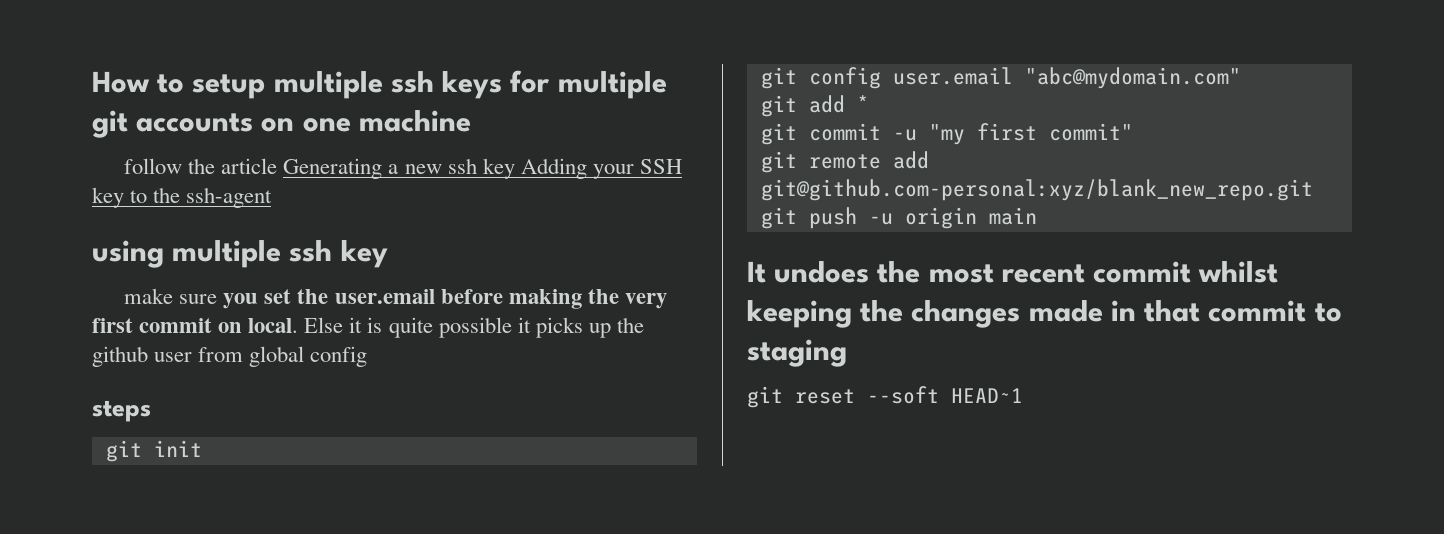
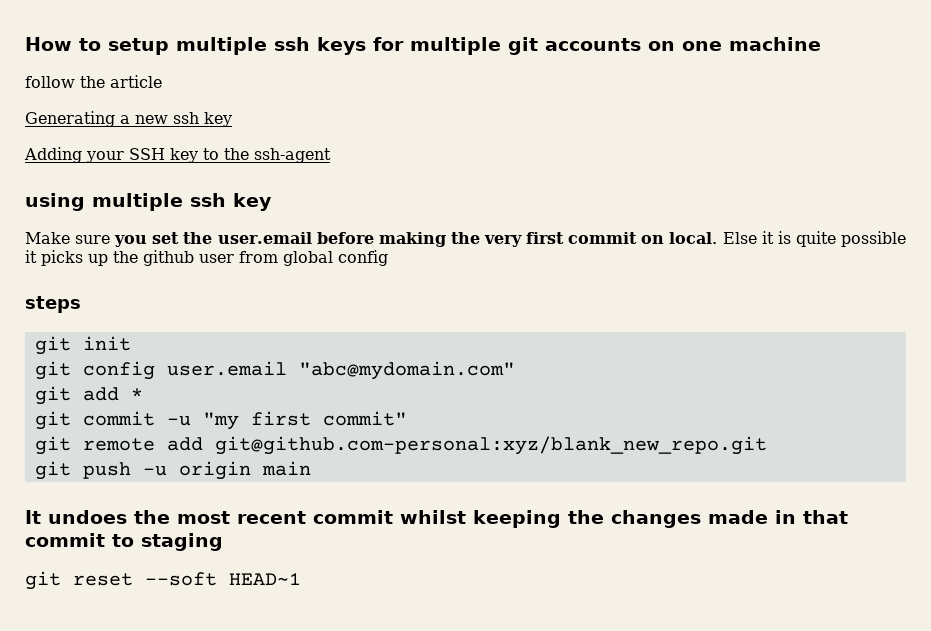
(278, 166) none -> (162, 81) //
(515, 168) none -> (232, 119) //
[124,288,174,304] make -> [25,232,70,244] Make

